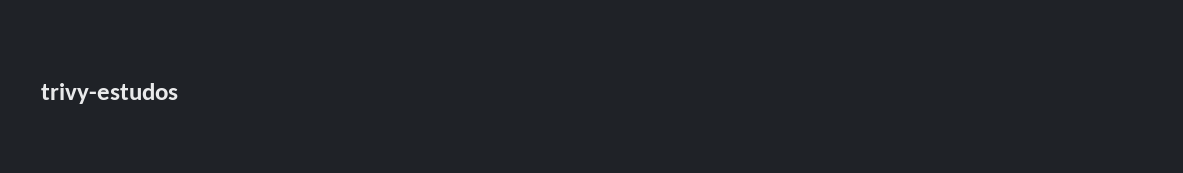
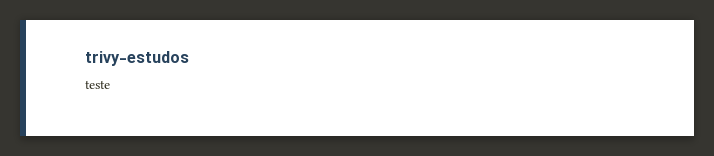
(178, 93) none -> [85,80,110,89] // teste

